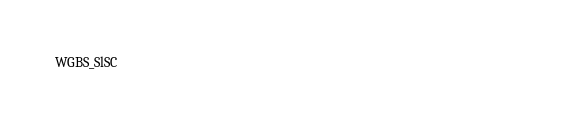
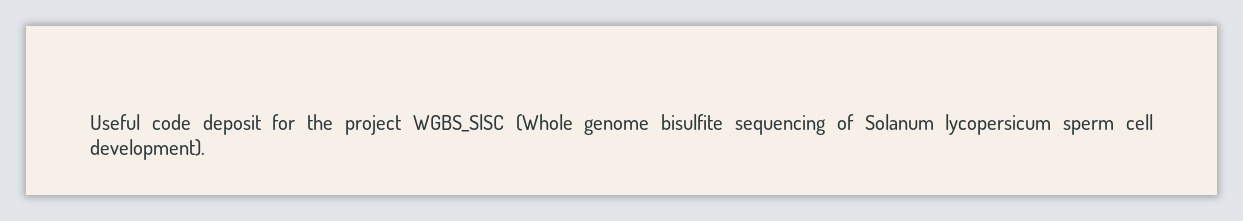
[55,56,117,69] WGBS_SlSC -> [90,114,1153,135] [90,139,205,160] Useful code deposit for the project WGBS_SlSC (Whole genome bisulfite sequencing of Solanum lycopersicum sperm cell development).

